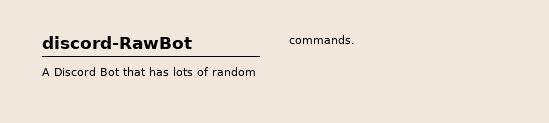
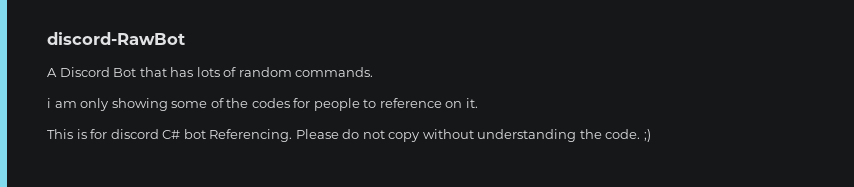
(355, 39) none -> [47,98,478,111] [47,129,651,142] // i am only showing some of the codes for people to reference on it. // This is for discord C# bot Referencing. Please do not copy without understanding the code. ;)

